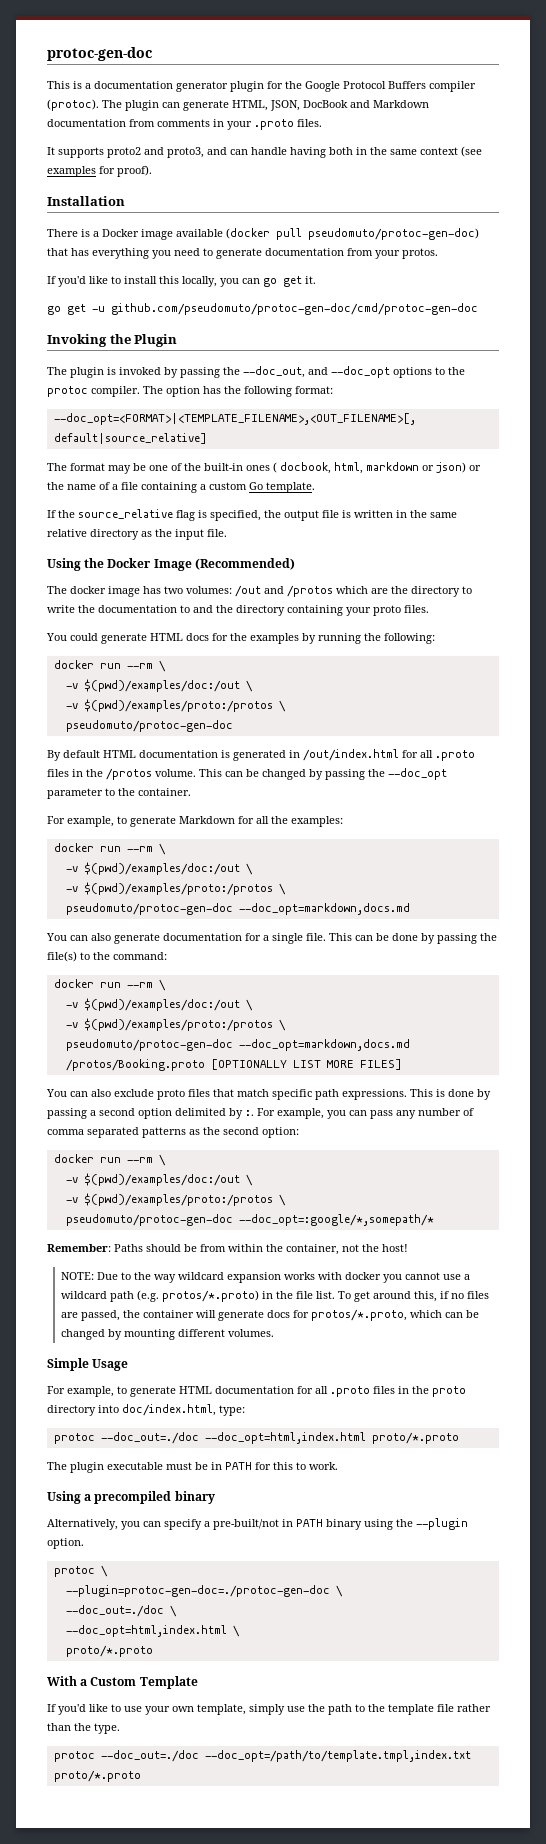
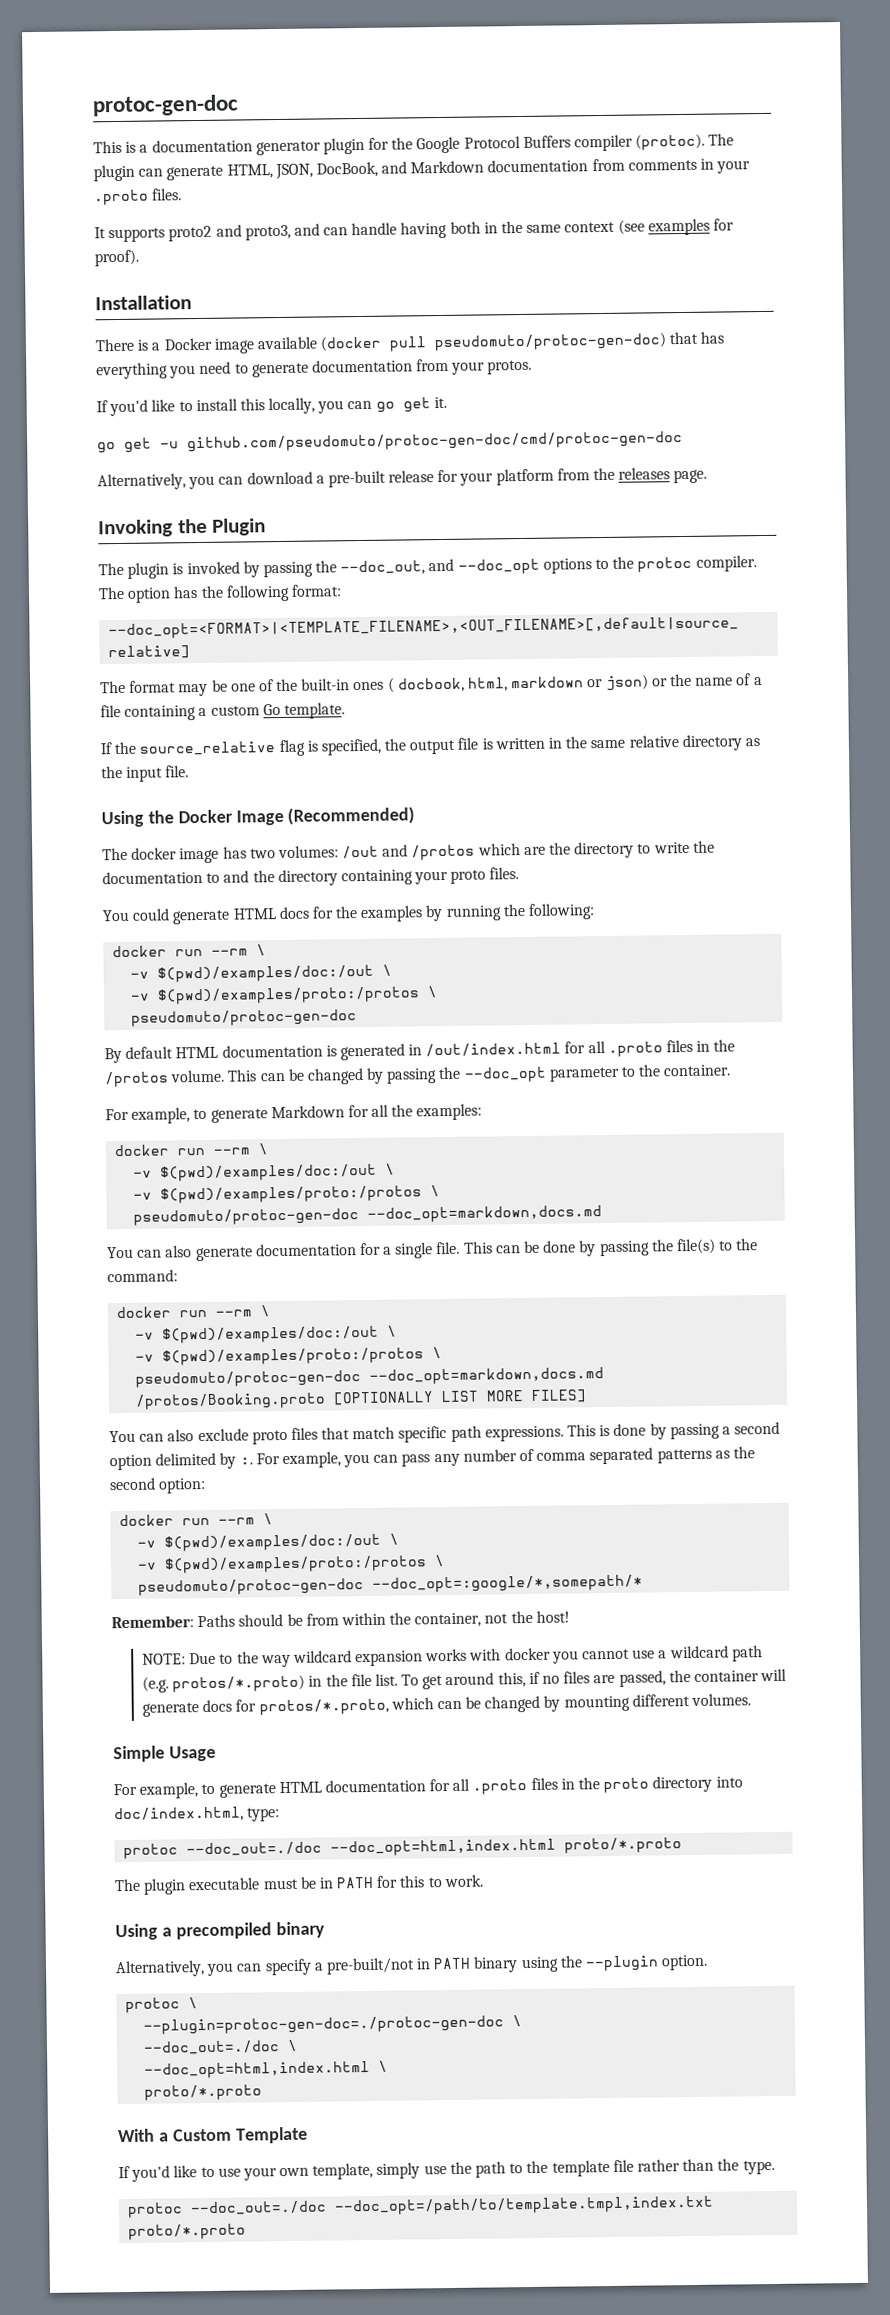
[303,100,348,108] DocBook -> [315,161,378,178] DocBook,
(478, 309) none -> [97,467,708,491] // Alternatively, you can download a pre-built release for your platform from the releases page.

